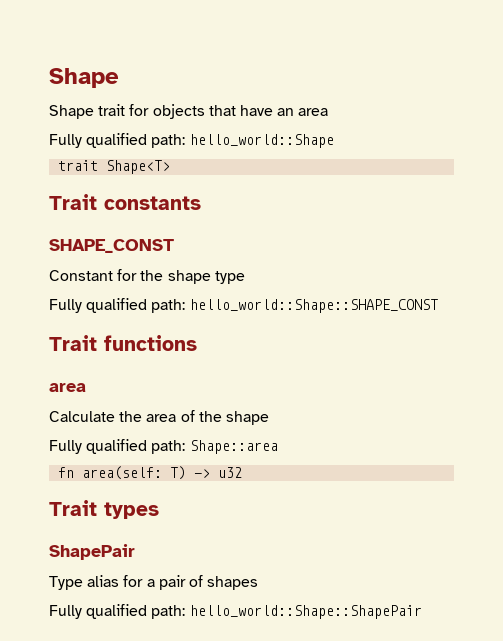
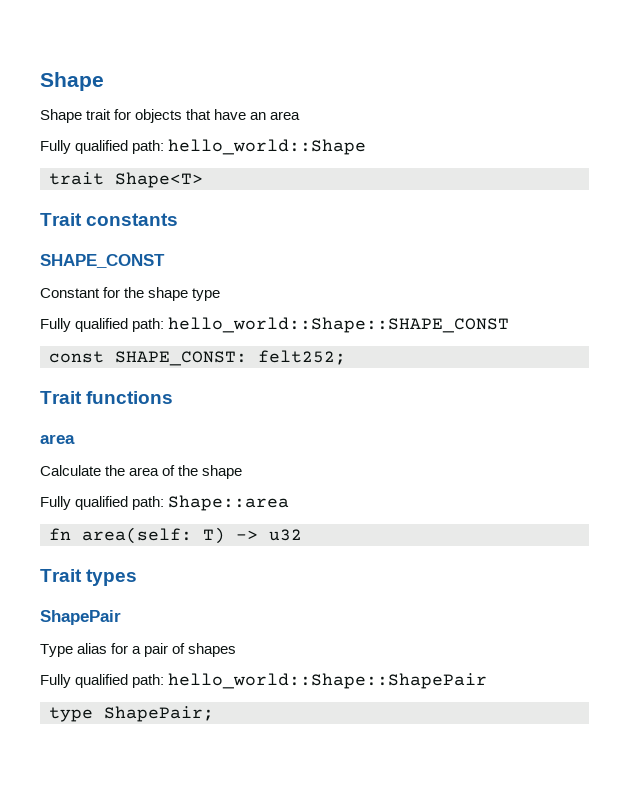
(438, 306) none -> [49,350,346,366] // const SHAPE_CONST: felt252;
(422, 612) none -> [49,706,214,722] // type ShapePair;

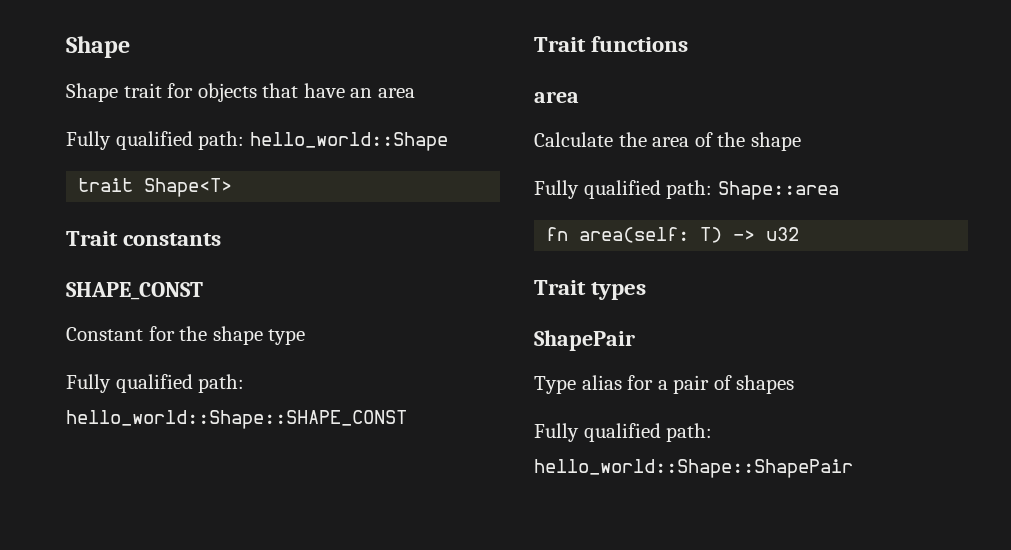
[49,350,346,366] // const SHAPE_CONST: felt252; -> (407, 419) none
[49,706,214,722] // type ShapePair; -> (853, 468) none

